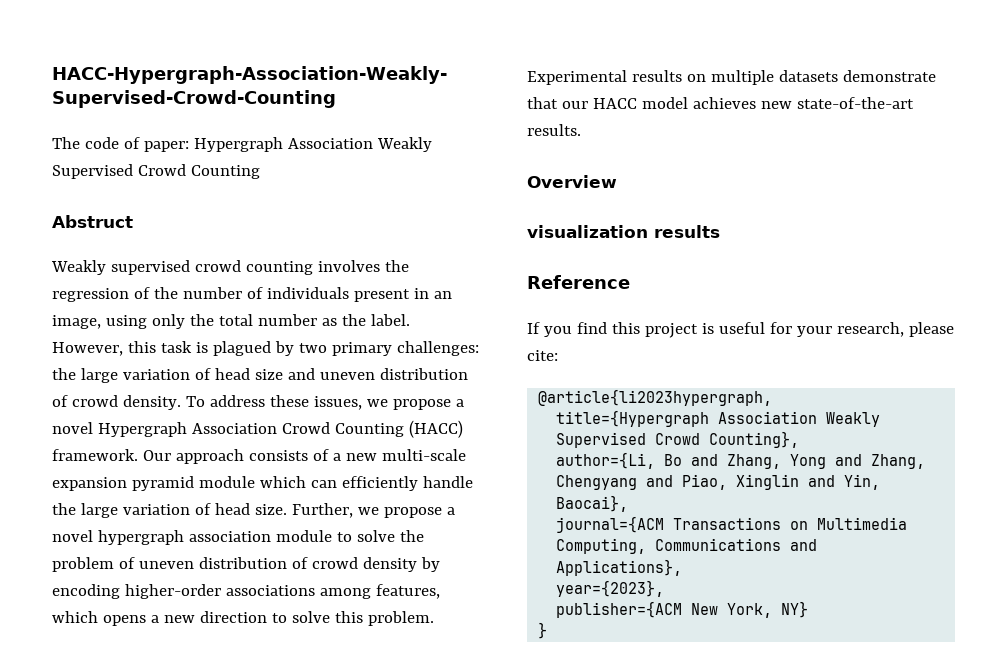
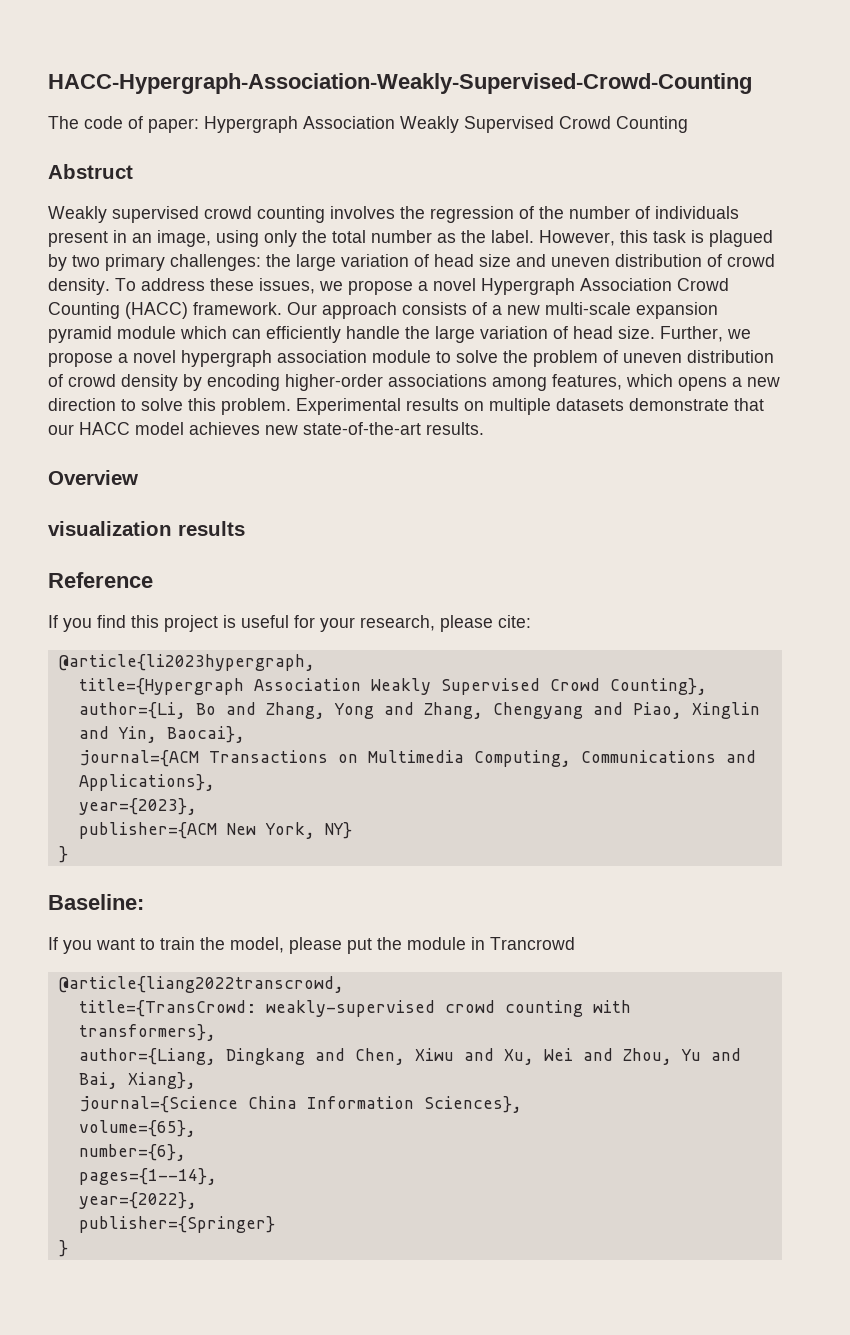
(548, 630) none -> [48,894,144,910] [48,937,575,954] [58,976,344,993] [78,1000,631,1017] [78,1024,216,1041] [78,1048,741,1065] [78,1072,196,1089] [78,1096,522,1113] [78,1120,196,1137] [78,1144,186,1161] [78,1168,217,1185] [78,1192,197,1209] [78,1216,275,1233] [58,1240,68,1257] // Baseline: // If you want to train the model, please put the module in Trancrowd // @article{liang2022transcrowd, // title={TransCrowd: weakly-supervised crowd counting with transformers}, // author={Liang, Dingkang and Chen, Xiwu and Xu, Wei and Zhou, Yu and Bai, Xiang}, // journal={Science China Information Sciences}, // volume={65}, // number={6}, // pages={1--14}, // year={2022}, // publisher={Springer} // }

